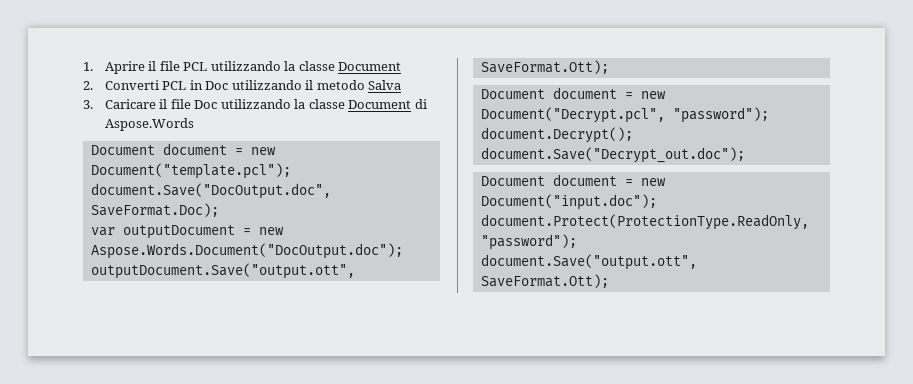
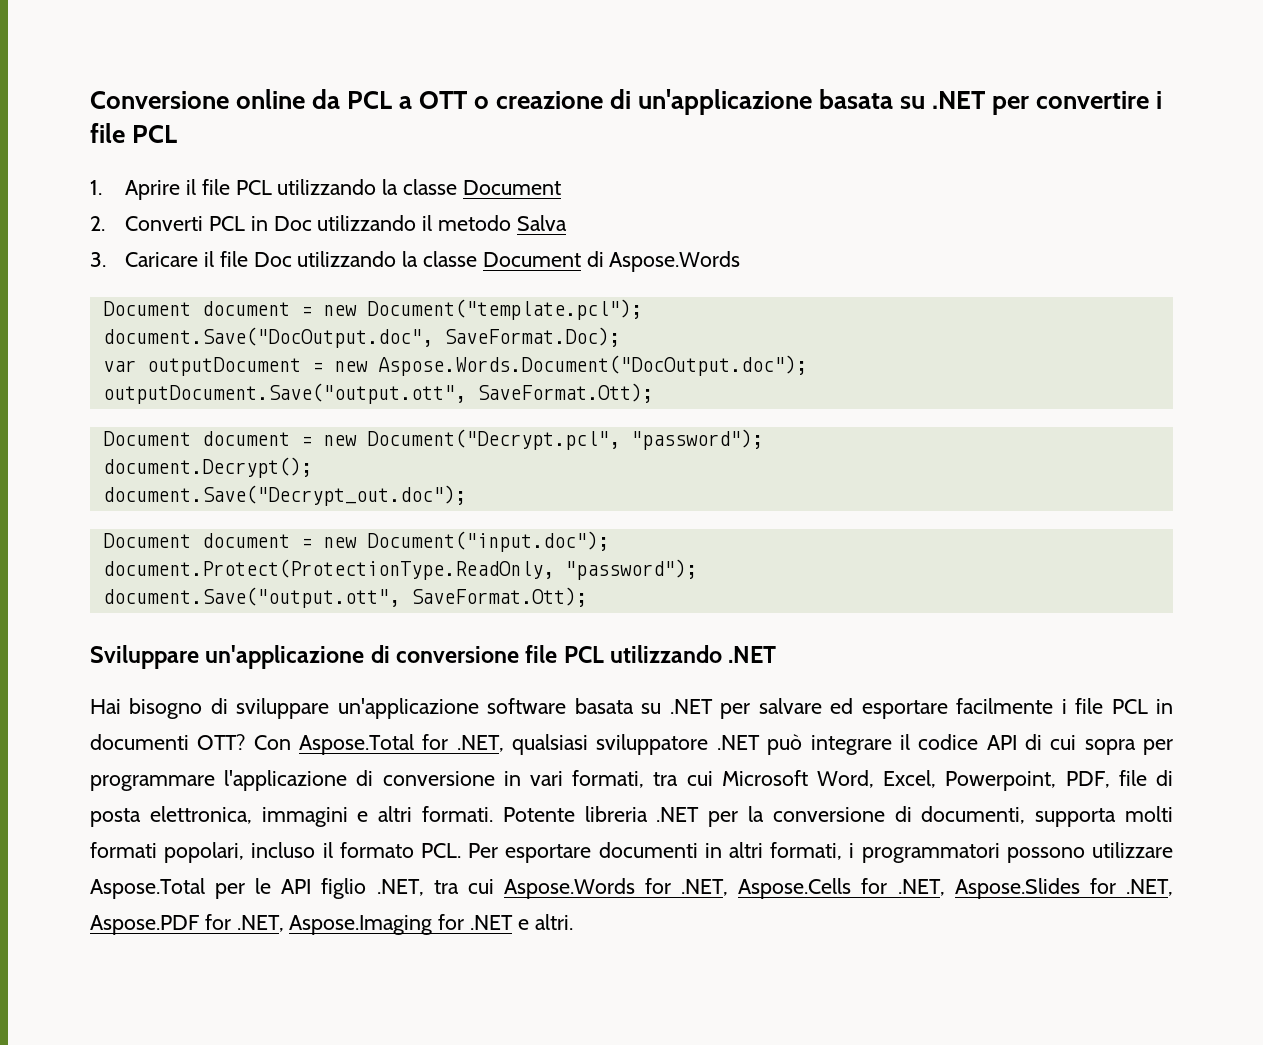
(83, 66) none -> [90,89,1163,115] [90,123,178,143] Conversione online da PCL a OTT o creazione di un'applicazione basata su .NET per convertire i file PCL //
(609, 281) none -> [90,645,777,669] [90,698,1174,719] [90,734,1174,755] [90,770,1174,791] [90,806,1173,827] [90,842,1174,863] [90,878,1173,899] [90,914,573,935] // Sviluppare un'applicazione di conversione file PCL utilizzando .NET // Hai bisogno di sviluppare un'applicazione software basata su .NET per salvare ed esportare facilmente i file PCL in documenti OTT? Con Aspose.Total for .NET, qualsiasi sviluppatore .NET può integrare il codice API di cui sopra per programmare l'applicazione di conversione in vari formati, tra cui Microsoft Word, Excel, Powerpoint, PDF, file di posta elettronica, immagini e altri formati. Potente libreria .NET per la conversione di documenti, supporta molti formati popolari, incluso il formato PCL. Per esportare documenti in altri formati, i programmatori possono utilizzare Aspose.Total per le API figlio .NET, tra cui Aspose.Words for .NET, Aspose.Cells for .NET, Aspose.Slides for .NET, Aspose.PDF for .NET, Aspose.Imaging for .NET e altri.

